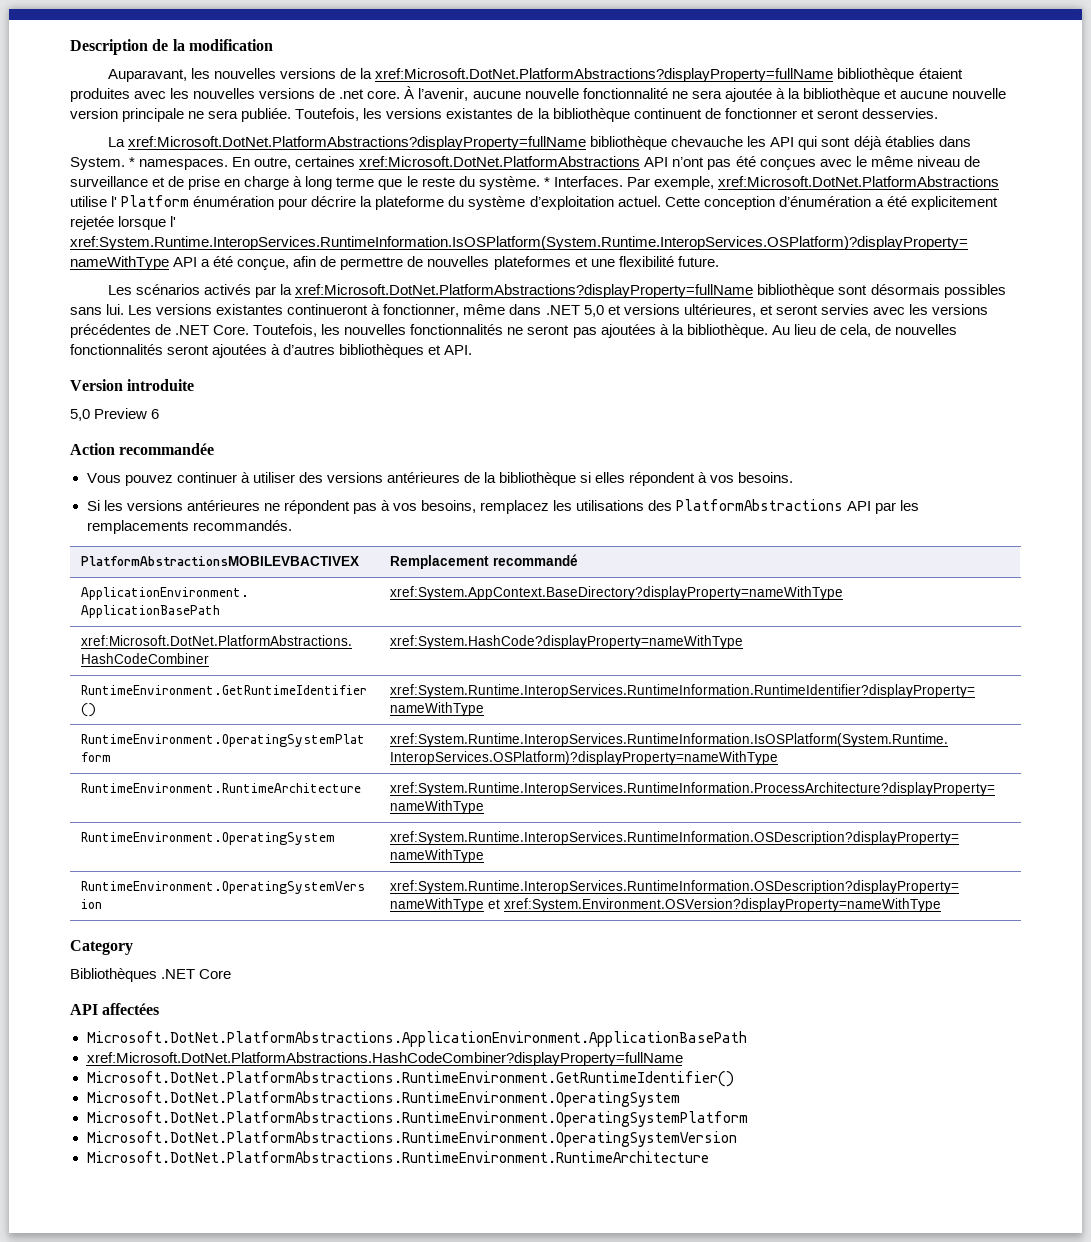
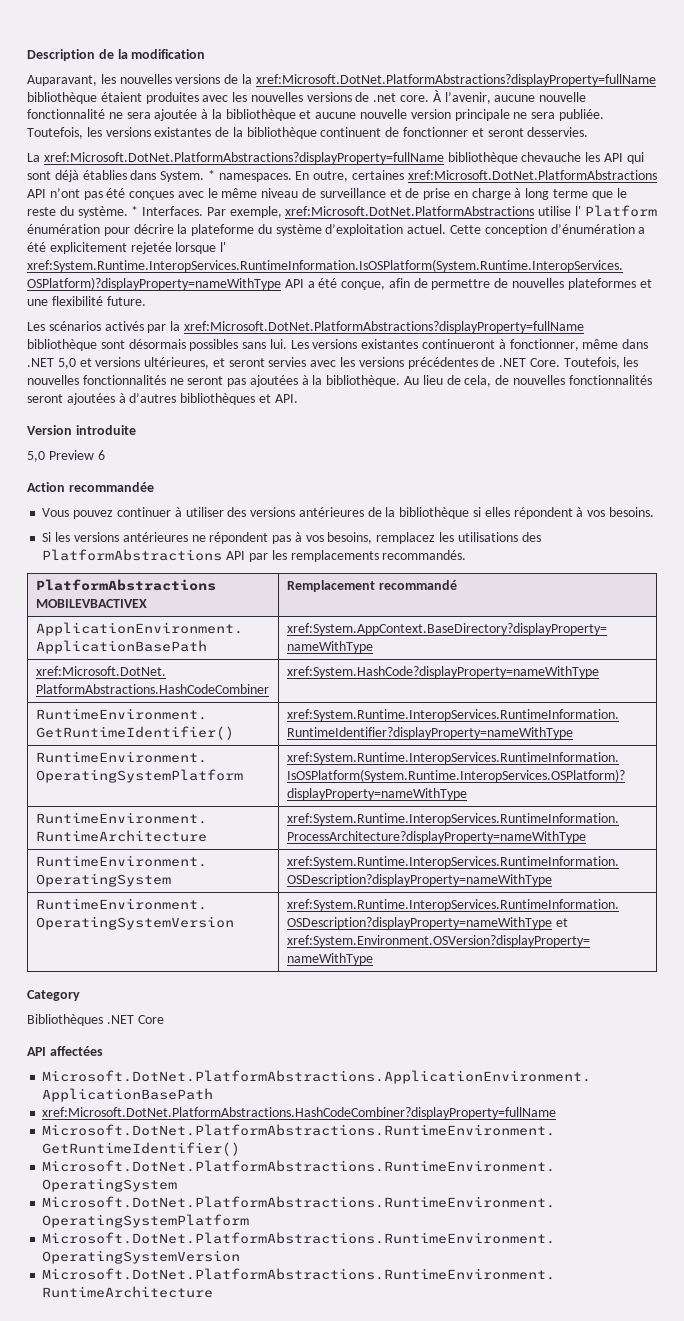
[81,556,360,566] PlatformAbstractionsMOBILEVBACTIVEX -> [36,579,217,591] [36,599,148,608] PlatformAbstractions MOBILEVBACTIVEX

